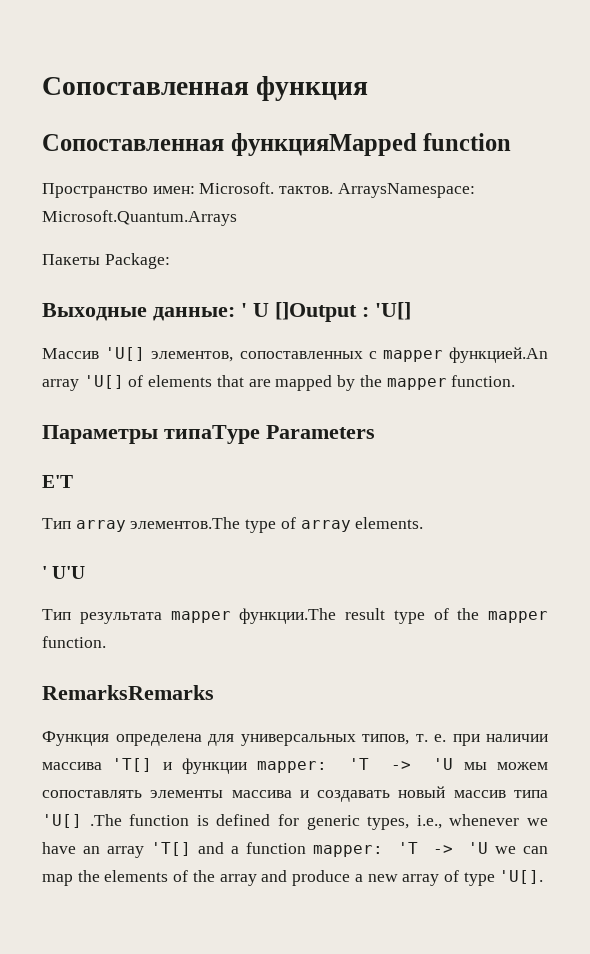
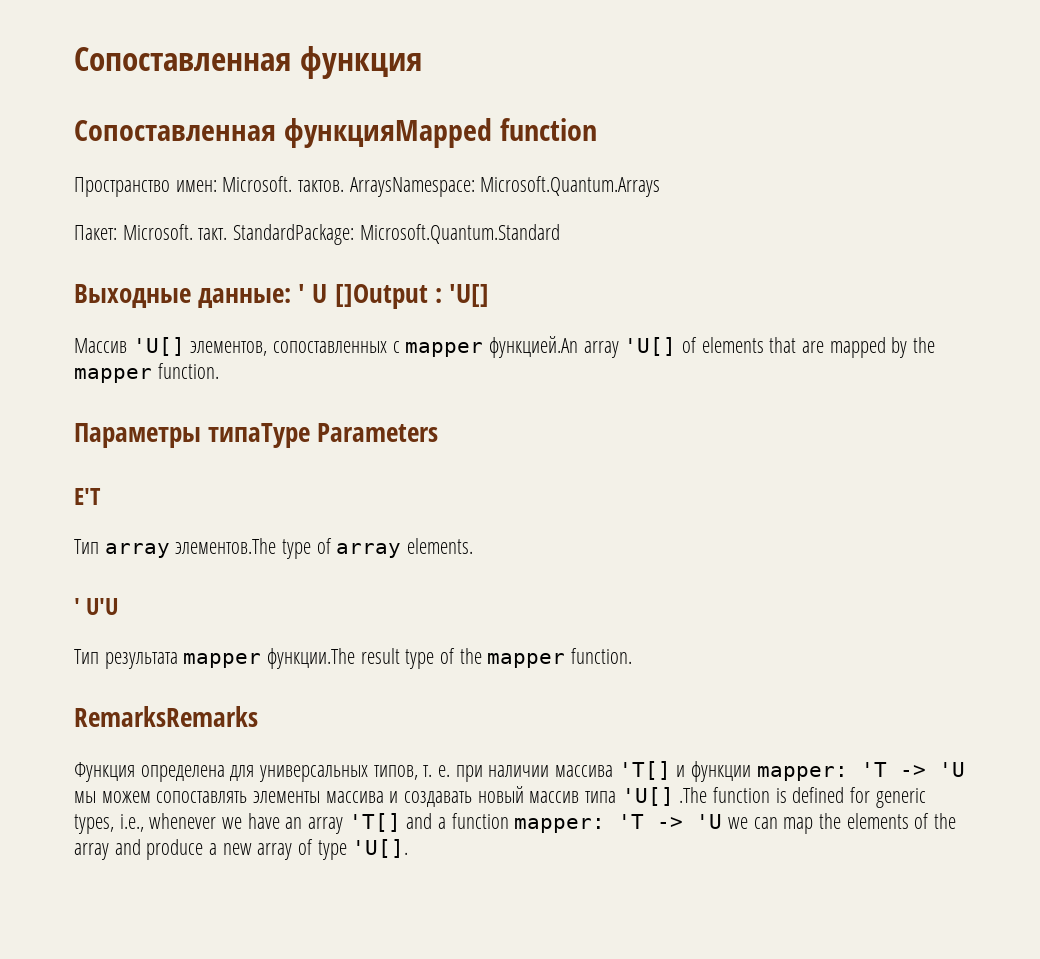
[42,253,170,269] Пакеты Package: -> [74,224,560,245] Пакет: Microsoft. такт. StandardPackage: Microsoft.Quantum.Standard

